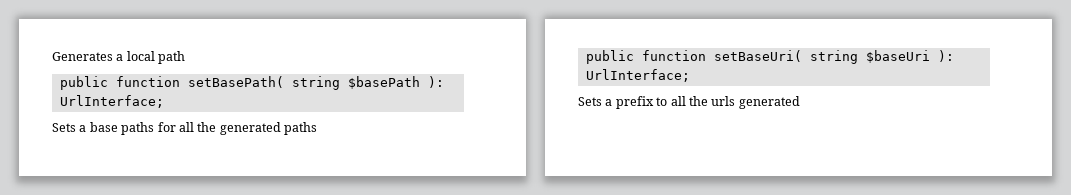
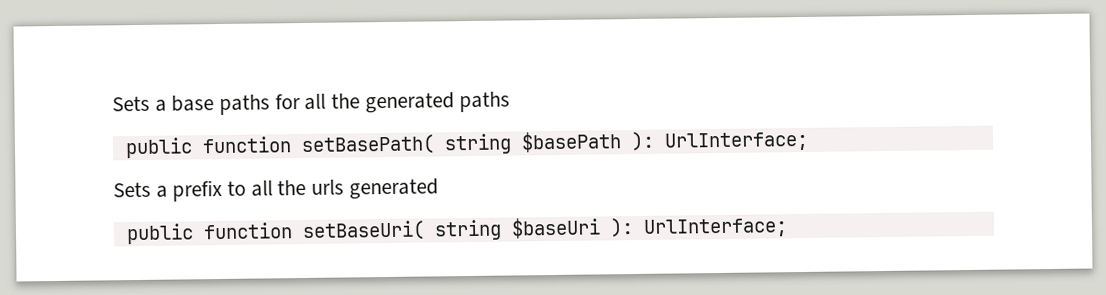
[52,51,186,64] [59,76,444,90] [59,95,164,108] Generates a local path // public function setBasePath( string $basePath ): UrlInterface; // -> (112, 103) none
[713,50,930,64] setBaseUri( string $baseUri -> [300,131,622,156] setBasePath( string $basePath
(800, 102) none -> [125,217,788,245] // public function setBaseUri( string $baseUri ): UrlInterface;

